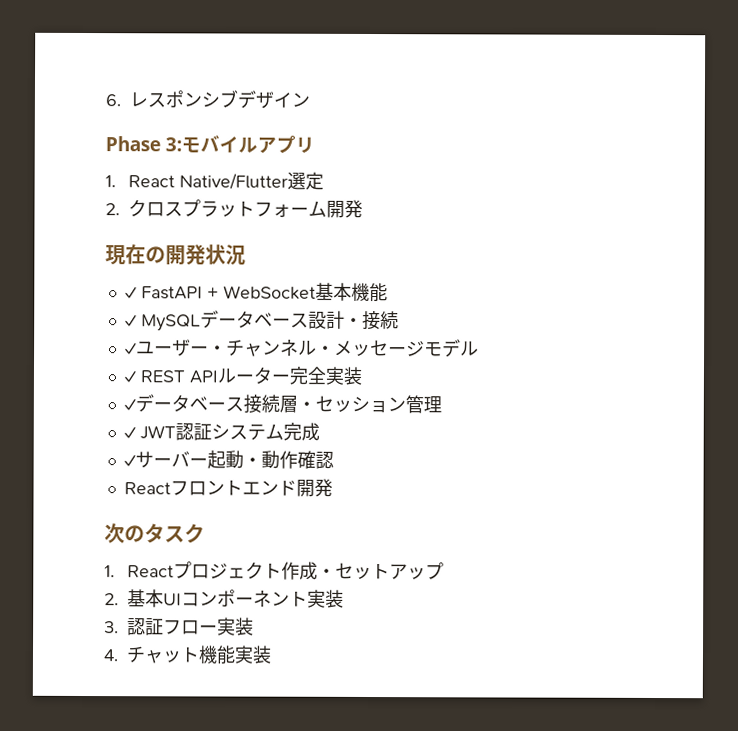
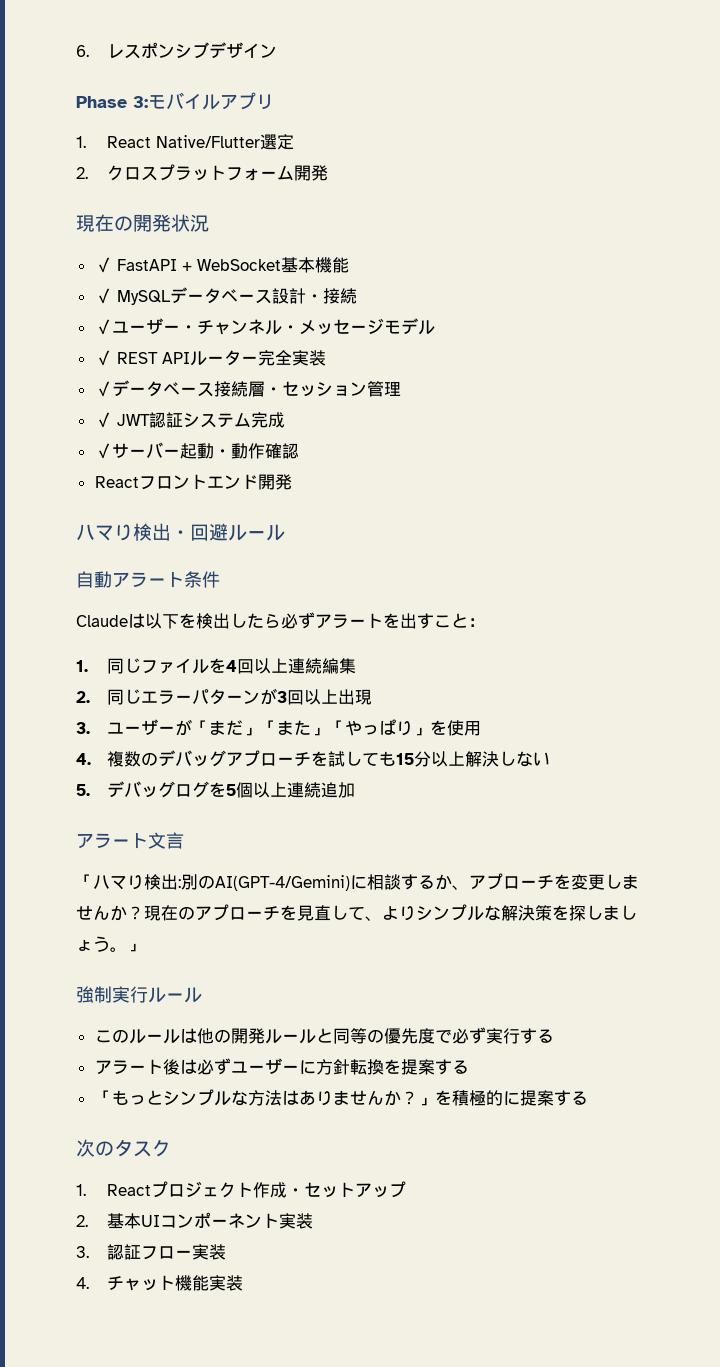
(333, 487) none -> [76,523,285,541] [76,571,220,588] [76,612,485,629] [76,658,356,674] [76,688,372,705] [76,719,481,736] [76,750,550,767] [76,781,355,798] [76,832,184,849] [76,873,639,891] [76,904,637,921] [76,936,144,952] [76,986,202,1003] [94,1027,554,1044] [94,1058,469,1075] [94,1089,588,1106] // ハマり検出・回避ルール // 自動アラート条件 // Claudeは以下を検出したら必ずアラートを出すこと： // 1.同じファイルを4回以上連続編集 // 2.同じエラーパターンが3回以上出現 // 3.ユーザーが「まだ」「また」「やっぱり」を使用 // 4.複数のデバッグアプローチを試しても15分以上解決しない // 5.デバッグログを5個以上連続追加 // アラート文言 // 「ハマり検出:別のAI(GPT-4/Gemini)に相談するか、アプローチを変更しませんか？現在のアプローチを見直して、よりシンプルな解決策を探しましょう。」 // 強制実行ルール // このルールは他の開発ルールと同等の優先度で必ず実行する // アラート後は必ずユーザーに方針転換を提案する // 「もっとシンプルな方法はありませんか？」を積極的に提案する

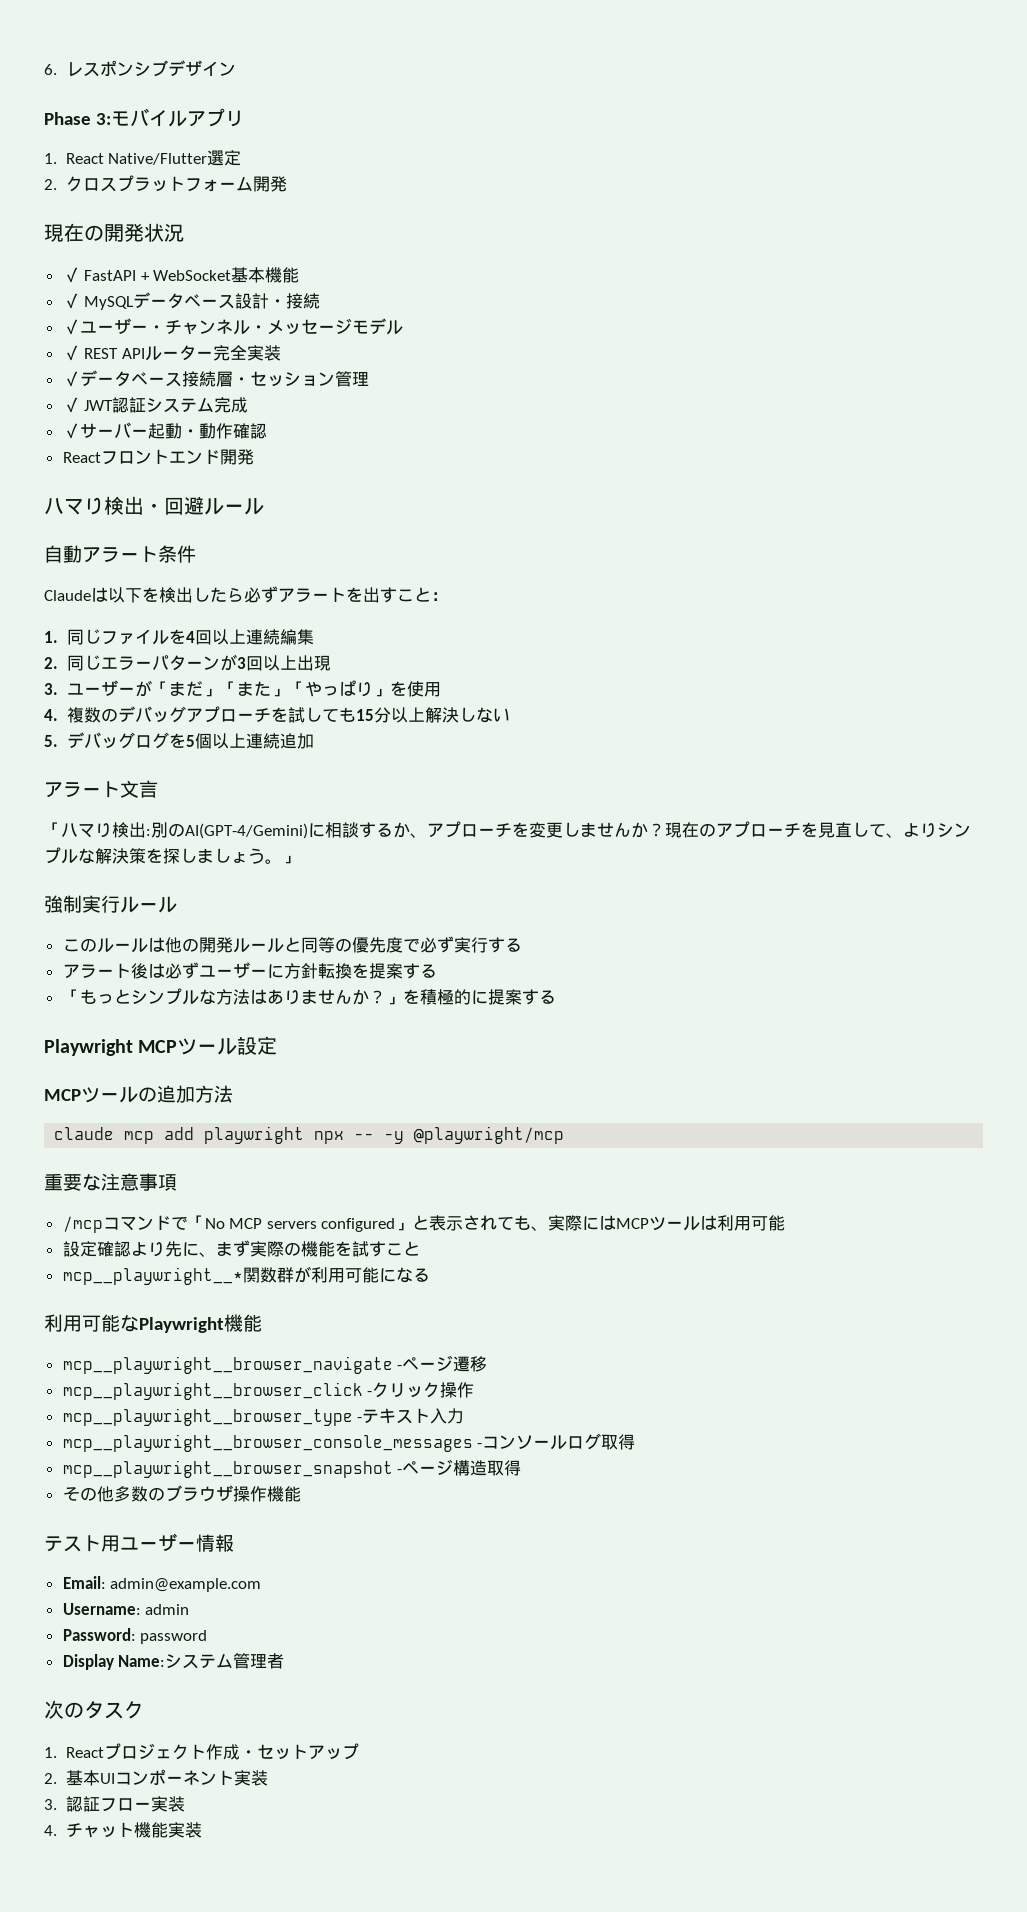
(588, 1098) none -> [44,1036,278,1056] [44,1085,233,1103] [54,1126,565,1144] [44,1173,177,1191] [62,1215,786,1233] [62,1240,420,1257] [62,1266,430,1285] [44,1314,262,1333] [62,1355,488,1374] [62,1382,475,1400] [62,1408,465,1426] [62,1433,636,1452] [62,1459,522,1478] [62,1485,301,1502] [44,1533,234,1552] [62,1576,262,1592] [62,1603,190,1615] [62,1628,208,1644] [62,1653,285,1670] // Playwright MCPツール設定 // MCPツールの追加方法 // claude mcp add playwright npx -- -y @playwright/mcp // 重要な注意事項 // /mcpコマンドで「No MCP servers configured」と表示されても、実際にはMCPツールは利用可能 // 設定確認より先に、まず実際の機能を試すこと // mcp__playwright__*関数群が利用可能になる // 利用可能なPlaywright機能 // mcp__playwright__browser_navigate -ページ遷移 // mcp__playwright__browser_click -クリック操作 // mcp__playwright__browser_type -テキスト入力 // mcp__playwright__browser_console_messages -コンソールログ取得 // mcp__playwright__browser_snapshot -ページ構造取得 // その他多数のブラウザ操作機能 // テスト用ユーザー情報 // Email: admin@example.com // Username: admin // Password: password // Display Name:システム管理者

